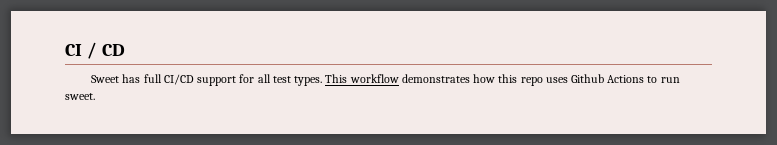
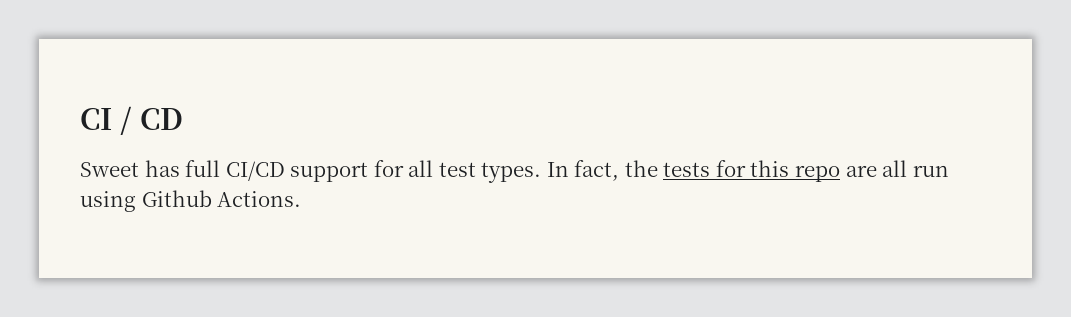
[325,74,680,86] [65,93,95,100] This workflow demonstrates how this repo uses Github Actions to run sweet. -> [546,160,949,182] [80,190,302,212] In fact, the tests for this repo are all run using Github Actions.

